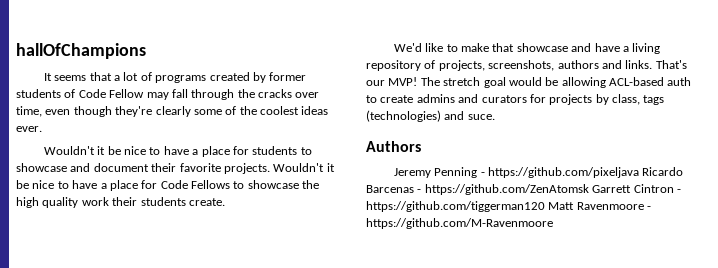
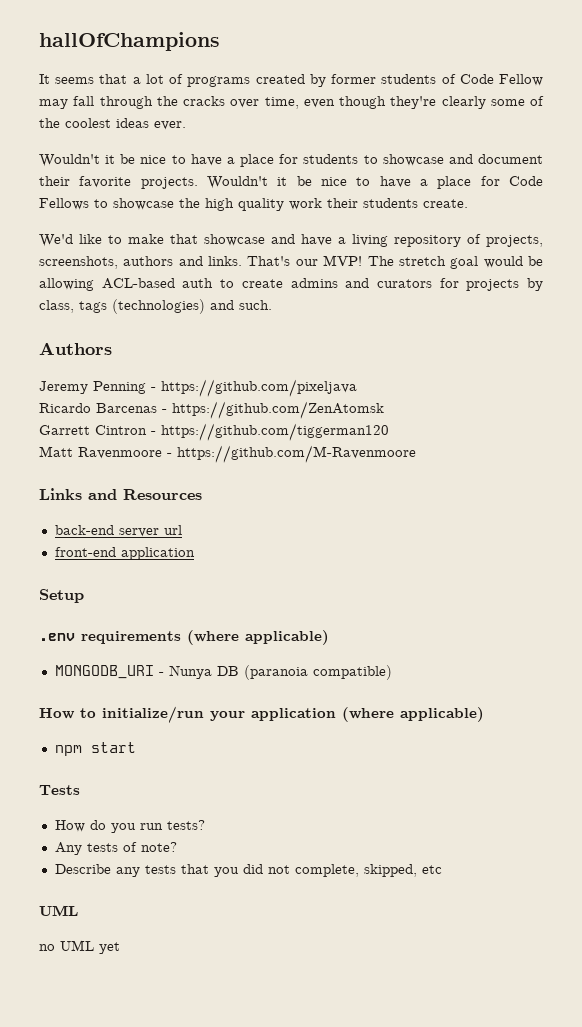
[467,114,495,120] suce. -> [239,300,272,310] such.
(640, 172) none -> (357, 388) //
(589, 189) none -> (384, 410) //
(545, 206) none -> (389, 432) //
(553, 223) none -> [39,488,202,500] [54,525,182,537] [54,547,195,560] [39,589,84,603] [39,630,329,645] [54,665,392,680] [39,706,484,723] [54,742,136,756] [39,785,80,795] [54,820,205,833] [54,842,177,855] [54,864,442,877] [39,905,78,916] [39,940,120,954] // Links and Resources // back-end server url // front-end application // Setup // .env requirements (where applicable) // MONGODB_URI - Nunya DB (paranoia compatible) // How to initialize/run your application (where applicable) // npm start // Tests // How do you run tests? // Any tests of note? // Describe any tests that you did not complete, skipped, etc // UML // no UML yet

